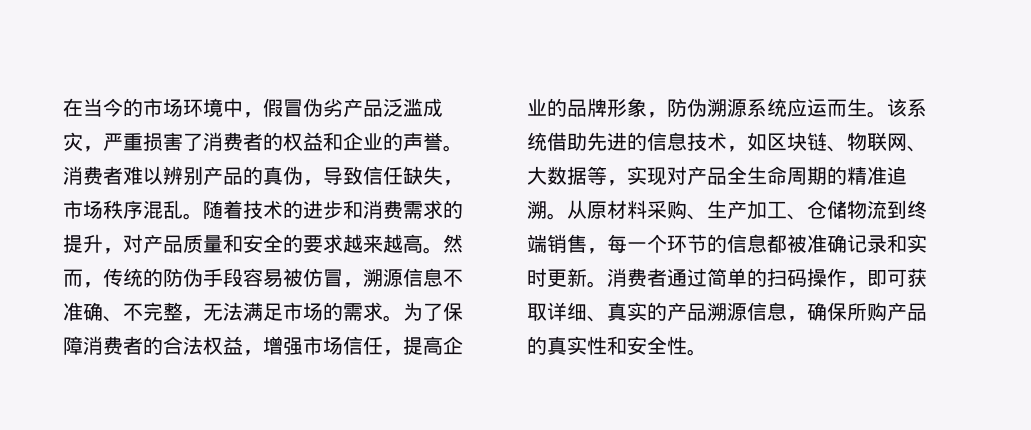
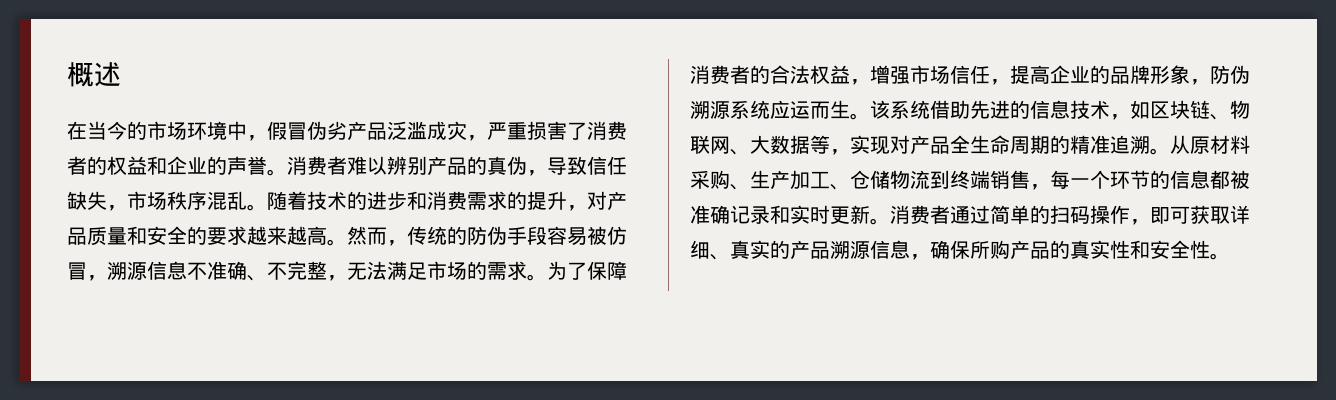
(63, 107) none -> [67,62,121,87] 概述 //

